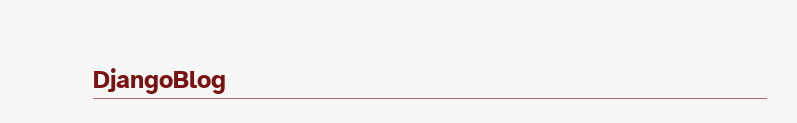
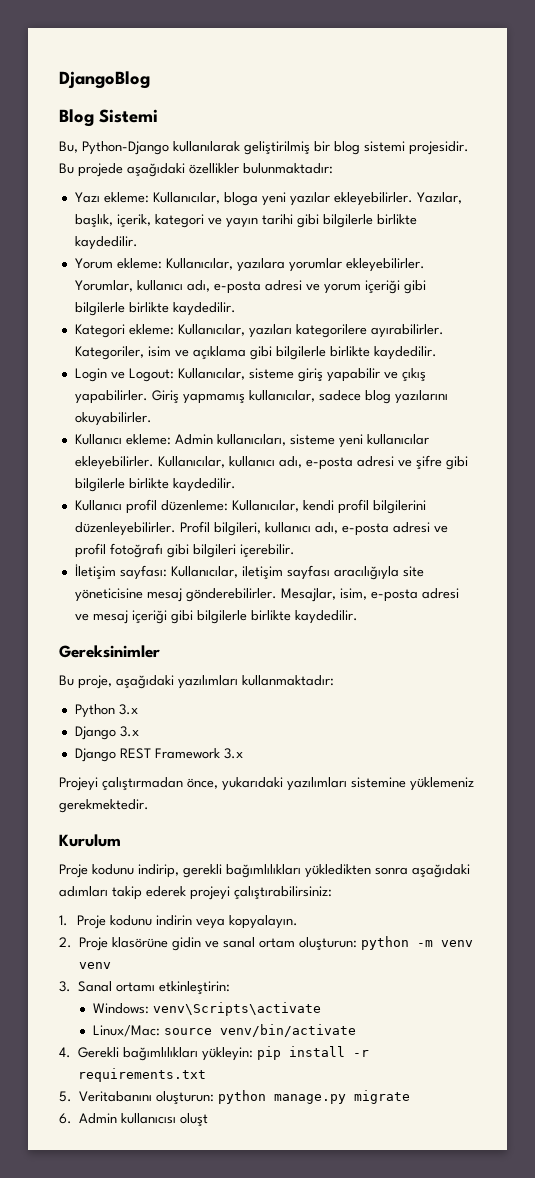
(226, 81) none -> [59,109,158,127] [59,141,469,155] [59,163,333,177] [74,192,462,206] [74,214,417,228] [74,236,138,250] [74,258,425,272] [74,280,426,294] [74,302,236,316] [74,324,444,338] [74,346,437,360] [74,368,426,382] [74,390,448,404] [74,412,152,426] [74,434,429,448] [74,455,468,470] [74,478,236,492] [74,499,426,514] [74,521,448,536] [74,543,295,558] [74,564,424,580] [74,588,459,602] [74,610,358,624] [59,645,160,658] [59,675,334,689] [74,704,138,718] [74,726,139,740] [74,748,243,762] [59,777,474,791] [59,799,149,813] [59,834,121,847] [59,864,470,878] [59,886,332,900] [59,915,299,929] [59,936,474,951] [79,962,112,969] [59,981,231,995] [92,1002,321,1016] [92,1024,356,1037] [59,1046,370,1061] [78,1068,207,1082] [59,1090,411,1105] [59,1113,209,1127] // Blog Sistemi // Bu, Python-Django kullanılarak geliştirilmiş bir blog sistemi projesidir. Bu projede aşağıdaki özellikler bulunmaktadır: // Yazı ekleme: Kullanıcılar, bloga yeni yazılar ekleyebilirler. Yazılar, başlık, içerik, kategori ve yayın tarihi gibi bilgilerle birlikte kaydedilir. // Yorum ekleme: Kullanıcılar, yazılara yorumlar ekleyebilirler. Yorumlar, kullanıcı adı, e-posta adresi ve yorum içeriği gibi bilgilerle birlikte kaydedilir. // Kategori ekleme: Kullanıcılar, yazıları kategorilere ayırabilirler. Kategoriler, isim ve açıklama gibi bilgilerle birlikte kaydedilir. // Login ve Logout: Kullanıcılar, sisteme giriş yapabilir ve çıkış yapabilirler. Giriş yapmamış kullanıcılar, sadece blog yazılarını okuyabilirler. // Kullanıcı ekleme: Admin kullanıcıları, sisteme yeni kullanıcılar ekleyebilirler. Kullanıcılar, kullanıcı adı, e-posta adresi ve şifre gibi bilgilerle birlikte kaydedilir. // Kullanıcı profil düzenleme: Kullanıcılar, kendi profil bilgilerini düzenleyebilirler. Profil bilgileri, kullanıcı adı, e-posta adresi ve profil fotoğrafı gibi bilgileri içerebilir. // İletişim sayfası: Kullanıcılar, iletişim sayfası aracılığıyla site yöneticisine mesaj gönderebilirler. Mesajlar, isim, e-posta adresi ve mesaj içeriği gibi bilgilerle birlikte kaydedilir. // Gereksinimler // Bu proje, aşağıdaki yazılımları kullanmaktadır: // Python 3.x // Django 3.x // Django REST Framework 3.x // Projeyi çalıştırmadan önce, yukarıdaki yazılımları sistemine yüklemeniz gerekmektedir. // Kurulum // Proje kodunu indirip, gerekli bağımlılıkları yükledikten sonra aşağıdaki adımları takip ederek projeyi çalıştırabilirsiniz: // 1. Proje kodunu indirin veya kopyalayın. // 2. Proje klasörüne gidin ve sanal ortam oluşturun: python -m venv venv // 3. Sanal ortamı etkinleştirin: // Windows: venv\Scripts\activate // Linux/Mac: source venv/bin/activate // 4. Gerekli bağımlılıkları yükleyin: pip install -r requirements.txt // 5. Veritabanını oluşturun: python manage.py migrate // 6. Admin kullanıcısı oluşt

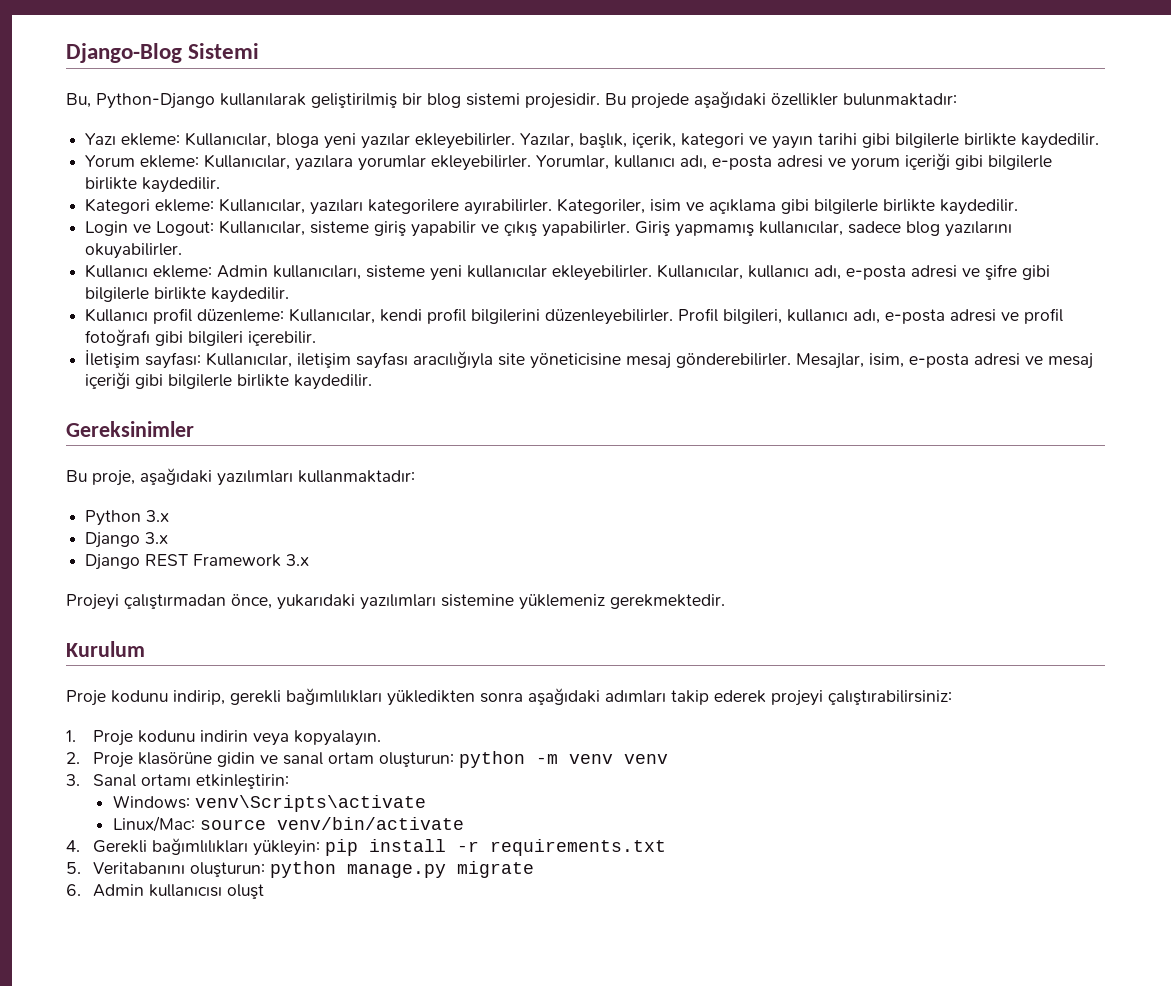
[59,71,150,89] [59,109,94,127] DjangoBlog // Blog -> [66,43,182,63] Django-Blog

